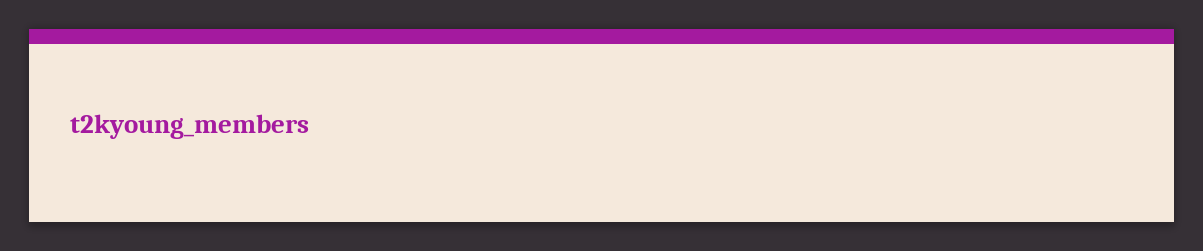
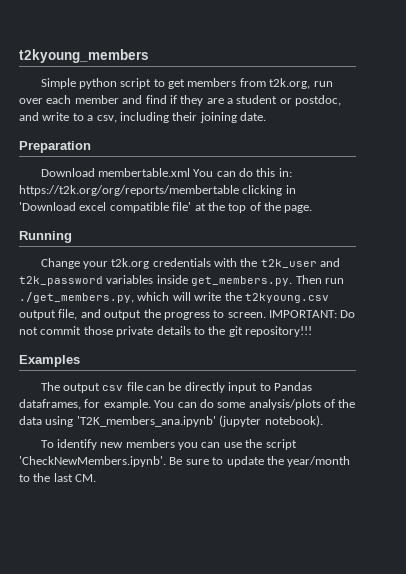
(309, 126) none -> [40,78,333,89] [19,95,342,106] [19,112,266,123] [19,141,91,153] [40,168,292,177] [19,185,296,196] [19,202,313,213] [19,231,72,243] [40,258,341,269] [19,275,344,286] [19,292,329,303] [19,309,356,320] [19,326,312,337] [19,355,80,367] [40,382,312,393] [19,399,356,410] [19,415,323,427] [40,439,297,450] [19,456,351,467] [19,473,97,482] // Simple python script to get members from t2k.org, run over each member and find if they are a student or postdoc, and write to a csv, including their joining date. // Preparation // Download membertable.xml You can do this in: https://t2k.org/org/reports/membertable clicking in 'Download excel compatible file' at the top of the page. // Running // Change your t2k.org credentials with the t2k_user and t2k_password variables inside get_members.py. Then run ./get_members.py, which will write the t2kyoung.csv output file, and output the progress to screen. IMPORTANT: Do not commit those private details to the git repository!!! // Examples // The output csv file can be directly input to Pandas dataframes, for example. You can do some analysis/plots of the data using 'T2K_members_ana.ipynb' (jupyter notebook). // To identify new members you can use the script 'CheckNewMembers.ipynb'. Be sure to update the year/month to the last CM.

